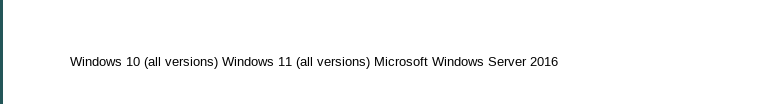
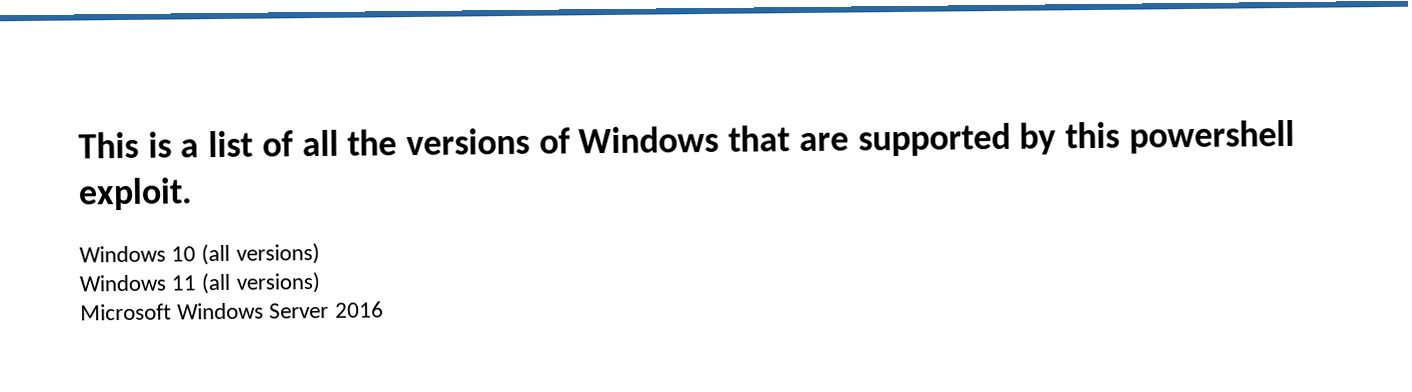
(70, 61) none -> [78,119,1295,159] [78,177,193,211] This is a list of all the versions of Windows that are supported by this powershell exploit. //
(218, 63) none -> (320, 253) //
(370, 63) none -> (320, 282) //

